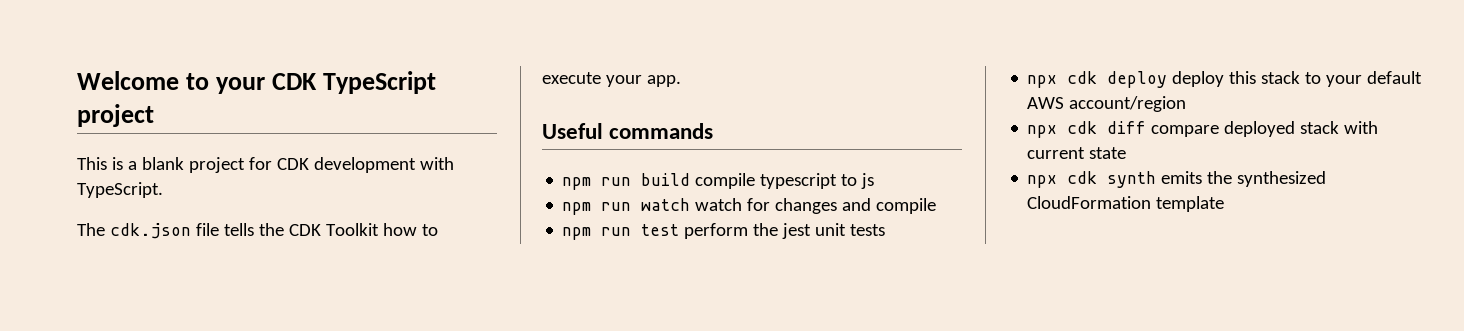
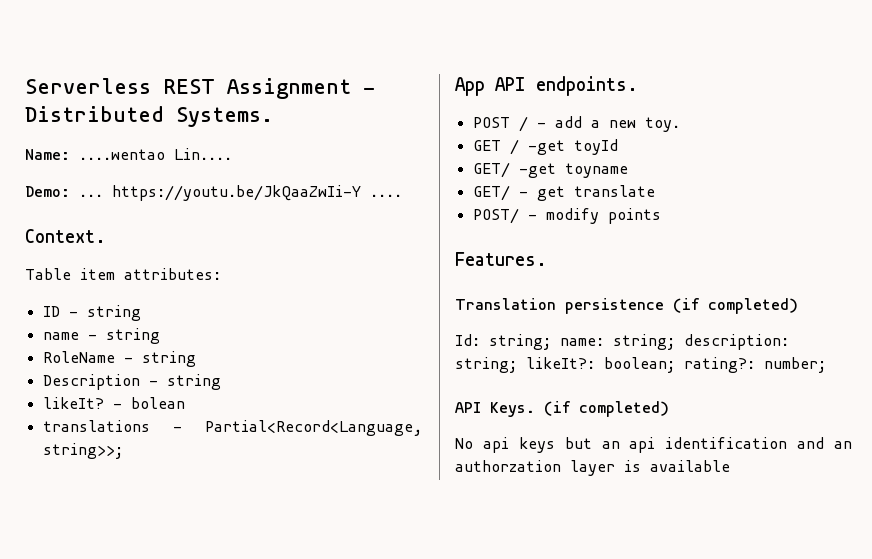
[77,71,437,94] [77,104,154,127] [77,157,454,173] [77,182,163,198] [77,223,438,239] [542,72,681,87] [542,123,714,139] [562,173,875,190] [562,198,937,215] [562,223,886,240] [1027,71,1423,88] [1027,96,1187,112] [1027,121,1379,138] [1027,147,1127,159] [1027,171,1327,188] [1027,196,1225,212] Welcome to your CDK TypeScript project // This is a blank project for CDK development with TypeScript. // The cdk.json file tells the CDK Toolkit how to execute your app. // Useful commands // npm run build compile typescript to js // npm run watch watch for changes and compile // npm run test perform the jest unit tests // npx cdk deploy deploy this stack to your default AWS account/region // npx cdk diff compare deployed stack with current state // npx cdk synth emits the synthesized CloudFormation template -> [25,78,375,99] [25,106,273,127] [25,148,232,160] [25,185,402,201] [25,229,106,243] [25,268,221,280] [42,305,141,321] [42,328,160,344] [42,351,196,367] [42,374,221,390] [42,397,185,409] [42,420,422,436] [42,443,123,459] [455,76,638,96] [472,116,680,132] [472,139,618,155] [472,162,628,178] [472,185,655,201] [472,208,661,224] [455,252,547,266] [455,298,798,314] [455,334,789,350] [455,357,826,373] [455,401,669,417] [455,437,852,453] [455,460,730,476] Serverless REST Assignment - Distributed Systems. // Name: ....wentao Lin.... // Demo: ... https://youtu.be/JkQaaZwIi-Y .... // Context. // Table item attributes: // ID - string // name - string // RoleName - string // Description - string // likeIt? - bolean // translations - Partial<Record<Language, string>>; // App API endpoints. // POST / - add a new toy. // GET / -get toyId // GET/ -get toyname // GET/ - get translate // POST/ - modify points // Features. // Translation persistence (if completed) // Id: string; name: string; description: string; likeIt?: boolean; rating?: number; // API Keys. (if completed) // No api keys but an api identification and an authorzation layer is available

